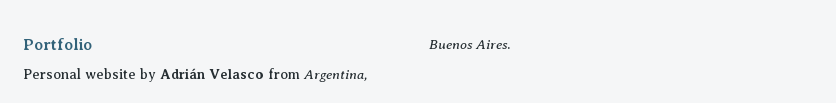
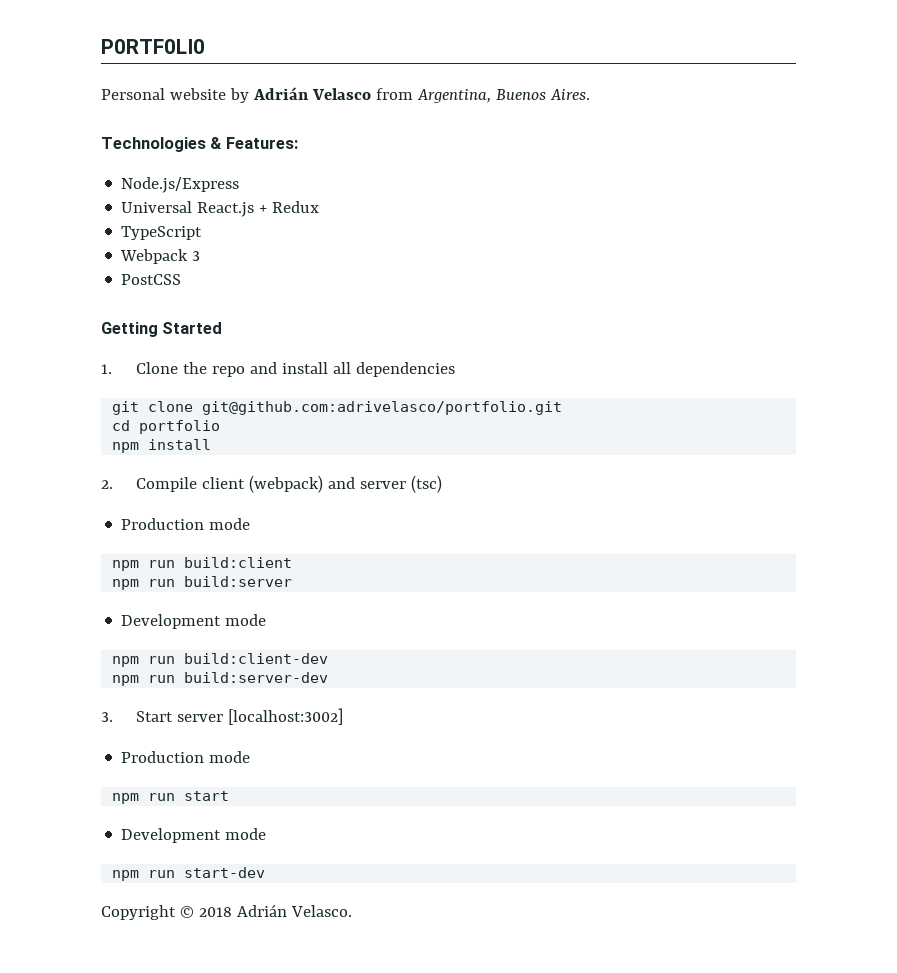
[23,38,92,50] Portfolio -> [101,39,205,54] P0RTF0LI0
(510, 44) none -> [101,137,298,152] [121,177,240,193] [121,201,320,217] [121,226,203,240] [120,249,201,264] [121,274,182,285] [101,322,223,337] [101,362,455,377] [112,401,563,415] [112,420,221,434] [112,439,212,453] [101,475,442,493] [121,518,251,530] [112,557,293,571] [112,576,293,590] [121,614,267,629] [112,653,329,667] [112,672,329,686] [101,708,343,725] [121,751,251,763] [112,791,230,804] [121,828,267,843] [112,867,266,881] [101,904,352,920] // Technologies & Features: // Node.js/Express // Universal React.js + Redux // TypeScript // Webpack 3 // PostCSS // Getting Started // 1. Clone the repo and install all dependencies // git clone git@github.com:adrivelasco/portfolio.git // cd portfolio // npm install // 2. Compile client (webpack) and server (tsc) // Production mode // npm run build:client // npm run build:server // Development mode // npm run build:client-dev // npm run build:server-dev // 3. Start server [localhost:3002] // Production mode // npm run start // Development mode // npm run start-dev // Copyright © 2018 Adrián Velasco.

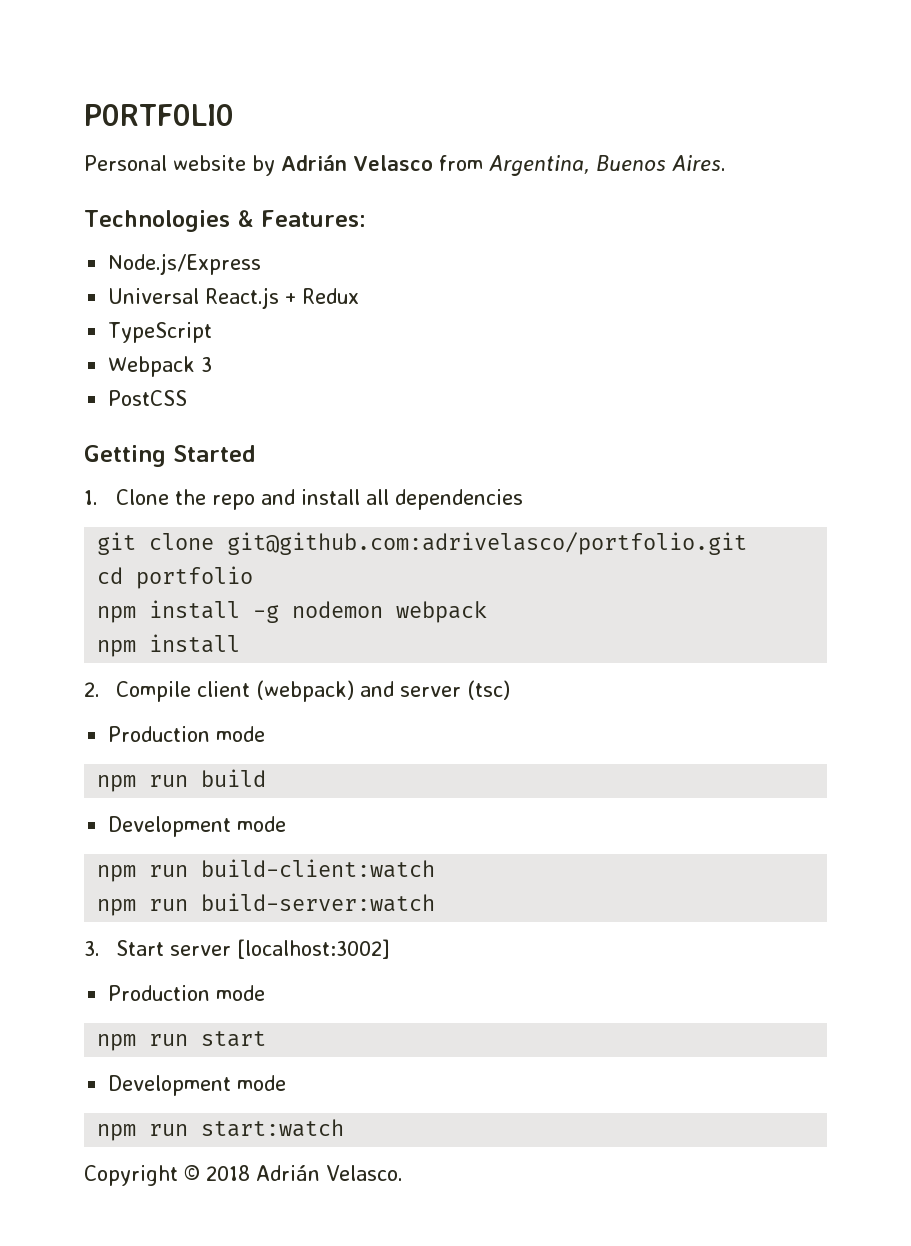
(221, 427) none -> [97,600,488,623] // npm install -g nodemon webpack
[184,557,293,568] [112,576,293,590] [121,614,267,629] [112,653,329,667] [112,672,329,686] build:client // npm run build:server // Development mode // npm run build:client-dev // npm run build:server-dev -> [201,769,267,787] [108,816,287,837] [97,859,436,882] [97,893,436,916] build // Development mode // npm run build-client:watch // npm run build-server:watch
[184,867,266,878] start-dev -> [201,1119,345,1137] start:watch

